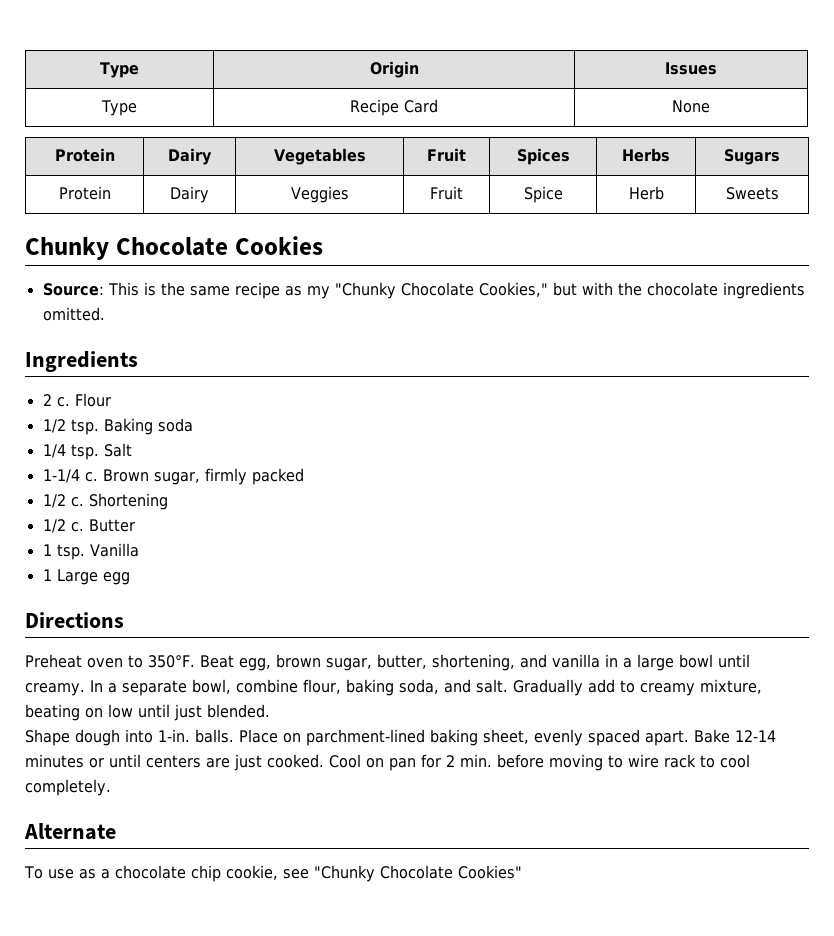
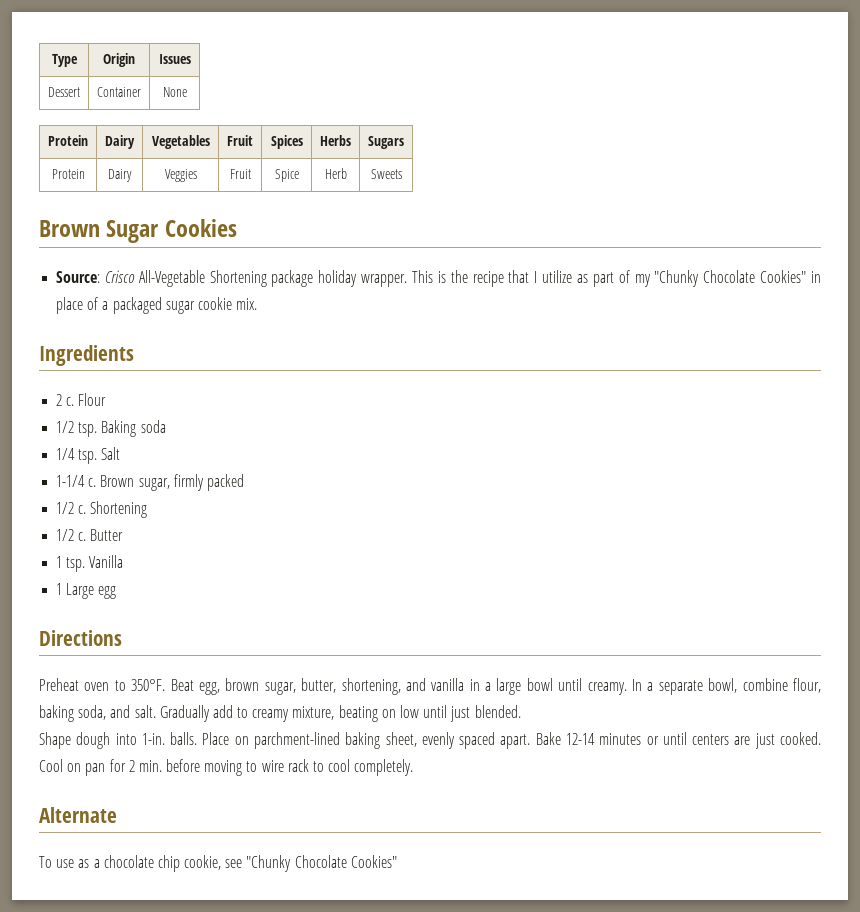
[100,100,138,116] [349,99,438,116] Type | Recipe Card -> [48,87,80,97] [97,87,141,97] Dessert | Container
[25,237,228,260] Chunky Chocolate -> [39,220,160,243] Brown Sugar
[107,282,805,299] [42,307,105,321] This is the same recipe as my "Chunky Chocolate Cookies," but with the chocolate ingredients omitted. -> [104,270,821,287] [56,297,258,314] Crisco All-Vegetable Shortening package holiday wrapper. This is the recipe that I utilize as part of my "Chunky Chocolate Cookies" in place of a packaged sugar cookie mix.

